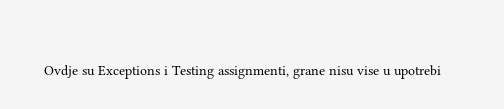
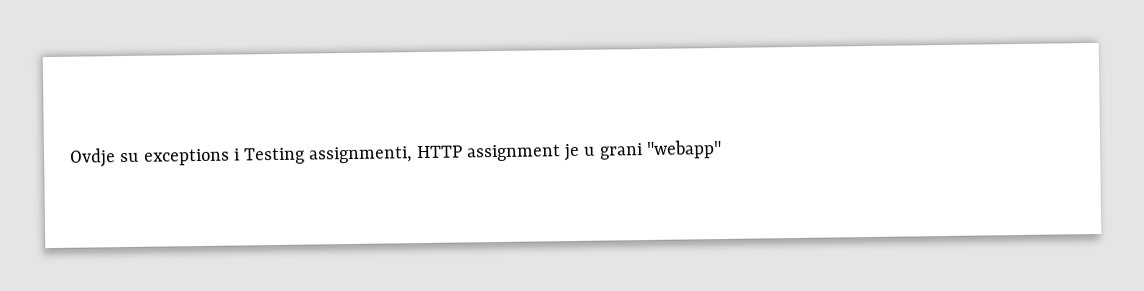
[98,65,160,79] Exceptions -> [143,148,230,166] exceptions
[293,65,441,79] grane nisu vise u upotrebi -> [415,139,722,162] HTTP assignment je u grani "webapp"

